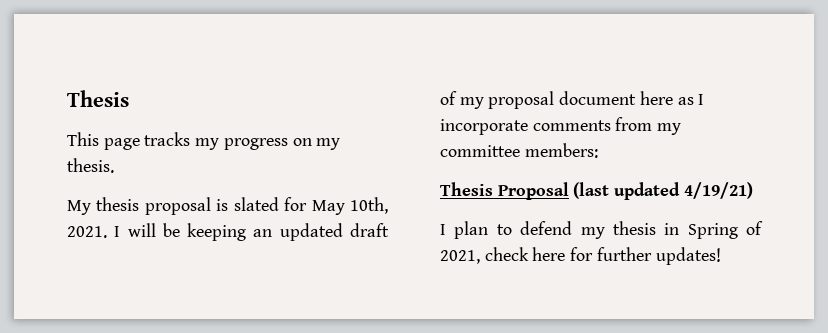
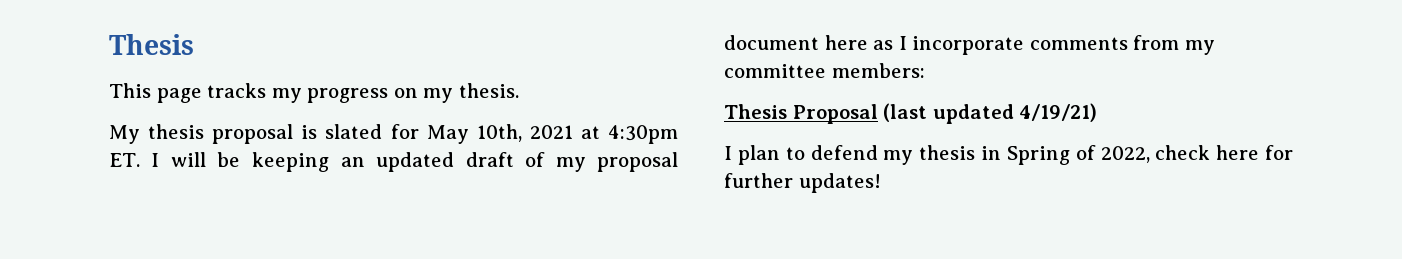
[67,226,107,238] 2021. -> [529,125,679,144] [109,153,140,167] 2021 at 4:30pm ET.
[440,250,480,264] 2021, -> [1100,146,1150,163] 2022,

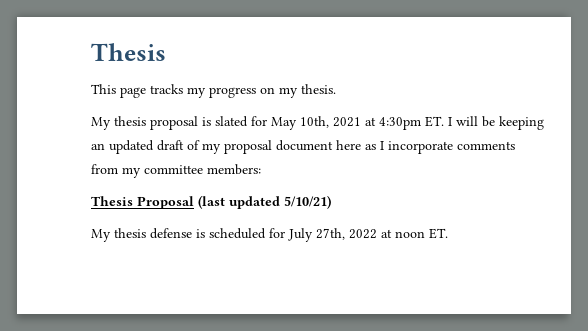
[1019,103,1098,122] [724,145,1293,165] [724,173,881,193] 4/19/21) // I plan to defend my thesis in Spring of 2022, check here for further updates! -> [284,195,331,209] [91,228,448,242] 5/10/21) // My thesis defense is scheduled for July 27th, 2022 at noon ET.

